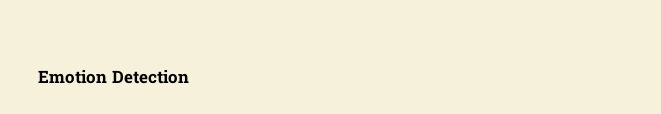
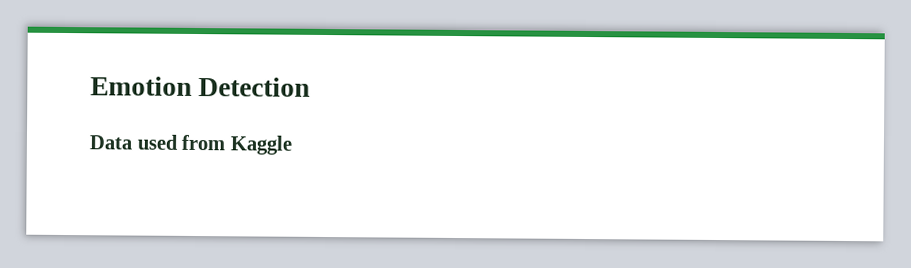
(189, 77) none -> [89,134,292,155] // Data used from Kaggle

